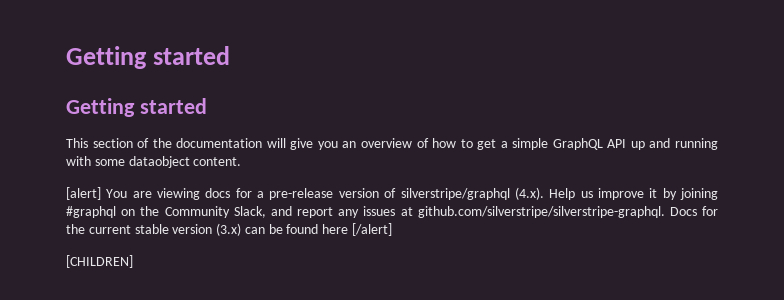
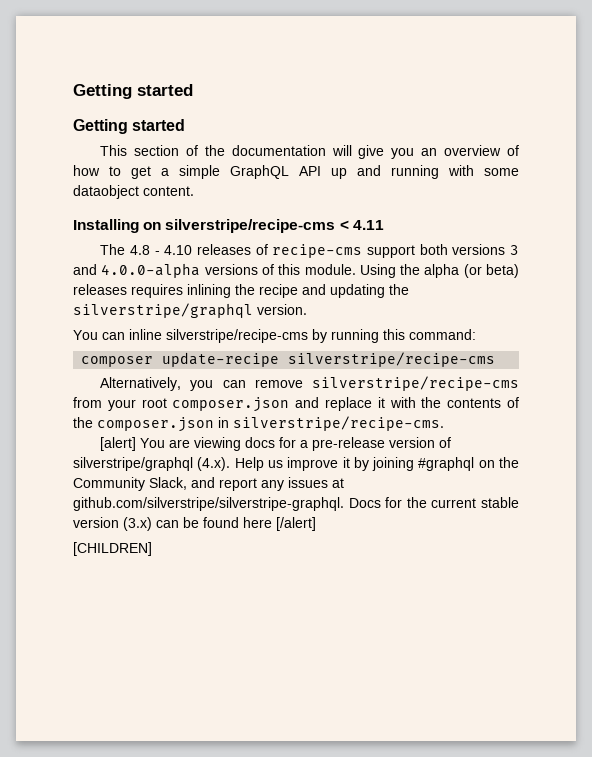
(242, 161) none -> [73,219,384,233] [100,244,519,258] [73,263,519,278] [73,284,409,298] [73,303,307,318] [73,329,476,343] [81,352,496,367] [100,376,519,391] [73,397,519,412] [73,416,444,432] // Installing on silverstripe/recipe-cms < 4.11 // The 4.8 - 4.10 releases of recipe-cms support both versions 3 and 4.0.0-alpha versions of this module. Using the alpha (or beta) releases requires inlining the recipe and updating the silverstripe/graphql version. // You can inline silverstripe/recipe-cms by running this command: // composer update-recipe silverstripe/recipe-cms // Alternatively, you can remove silverstripe/recipe-cms from your root composer.json and replace it with the contents of the composer.json in silverstripe/recipe-cms.

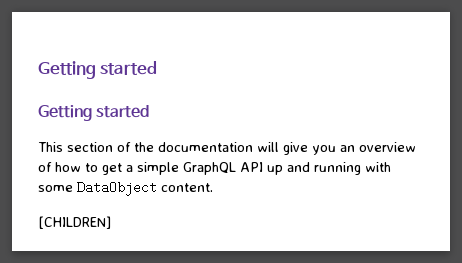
[73,185,139,199] dataobject -> [77,181,157,196] DataObject
[73,219,384,233] [100,244,519,258] [73,263,519,278] [73,284,409,298] [73,303,307,318] [73,329,476,343] [81,352,496,367] [100,376,519,391] [73,397,519,412] [73,416,444,432] [100,437,452,451] [73,457,520,471] [73,477,344,491] [73,497,520,511] [73,517,316,531] // Installing on silverstripe/recipe-cms < 4.11 // The 4.8 - 4.10 releases of recipe-cms support both versions 3 and 4.0.0-alpha versions of this module. Using the alpha (or beta) releases requires inlining the recipe and updating the silverstripe/graphql version. // You can inline silverstripe/recipe-cms by running this command: // composer update-recipe silverstripe/recipe-cms // Alternatively, you can remove silverstripe/recipe-cms from your root composer.json and replace it with the contents of the composer.json in silverstripe/recipe-cms. // [alert] You are viewing docs for a pre-release version of silverstripe/graphql (4.x). Help us improve it by joining #graphql on the Community Slack, and report any issues at github.com/silverstripe/silverstripe-graphql. Docs for the current stable version (3.x) can be found here [/alert] -> (213, 187) none

